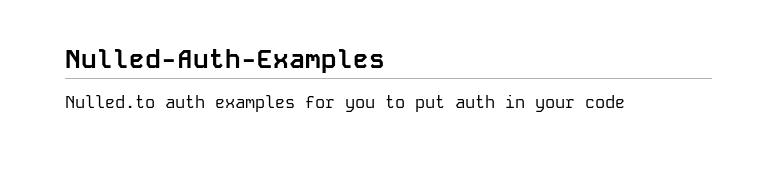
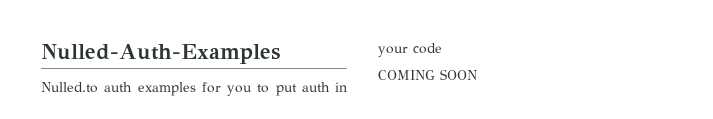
(625, 101) none -> [378,69,477,80] // COMING SOON

